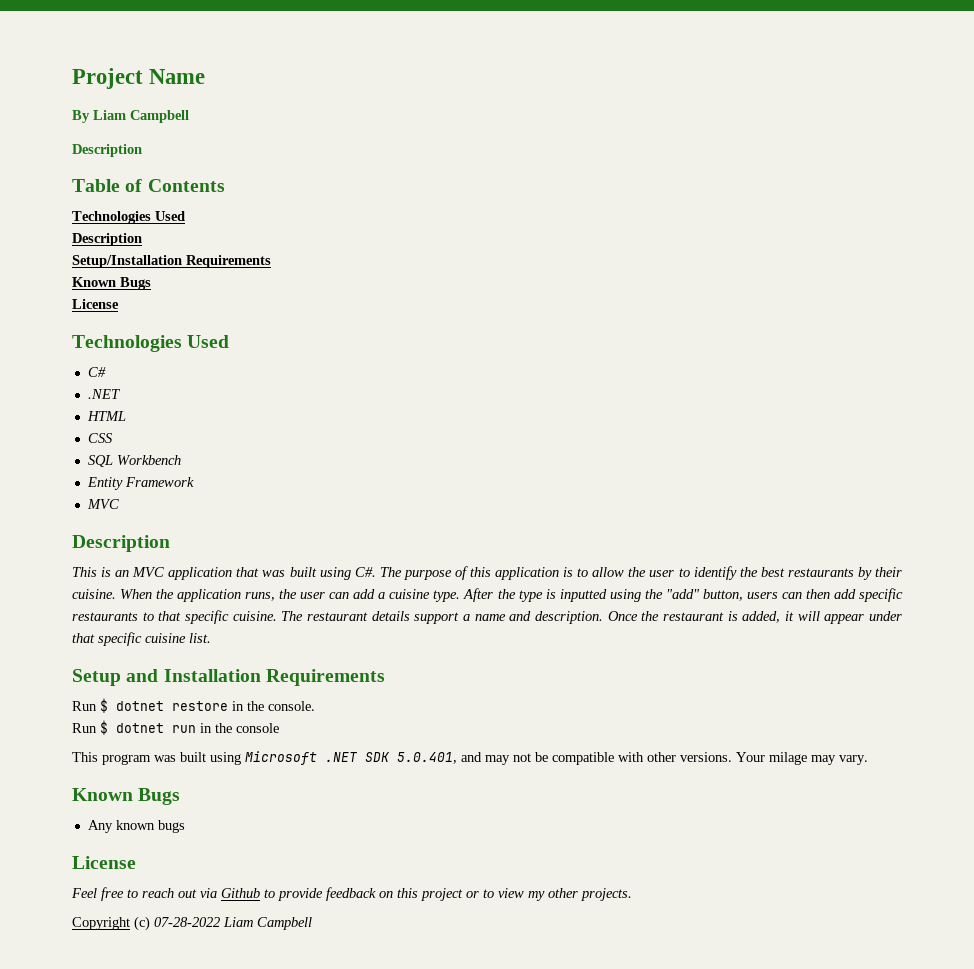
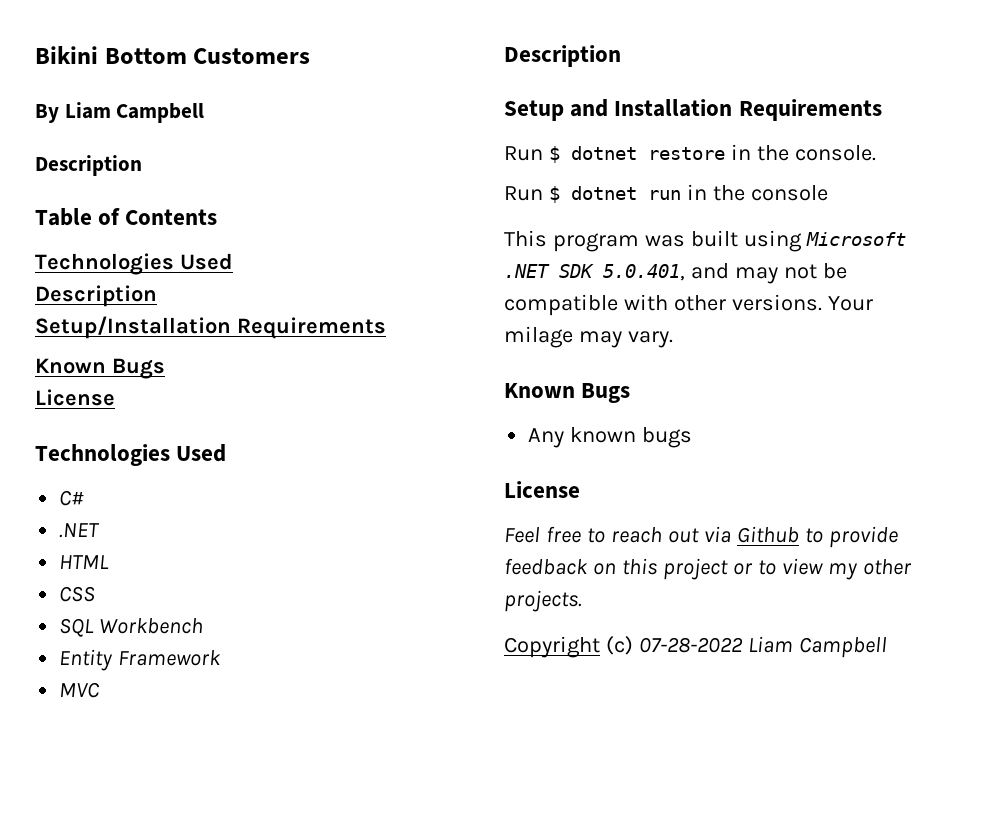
[72,68,206,89] Project Name -> [35,46,311,64] Bikini Bottom Customers
[72,566,903,580] [72,588,903,602] [72,610,902,624] [72,632,211,646] // This is an MVC application that was built using C#. The purpose of this application is to allow the user to identify the best restaurants by their cuisine. When the application runs, the user can add a cuisine type. After the type is inputted using the "add" button, users can then add specific restaurants to that specific cuisine. The restaurant details support a name and description. Once the restaurant is added, it will appear under that specific cuisine list. -> (621, 56) none

